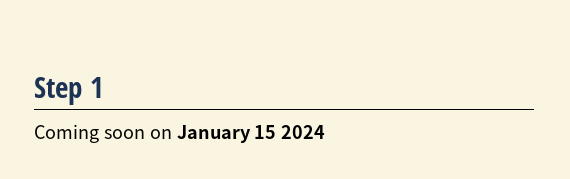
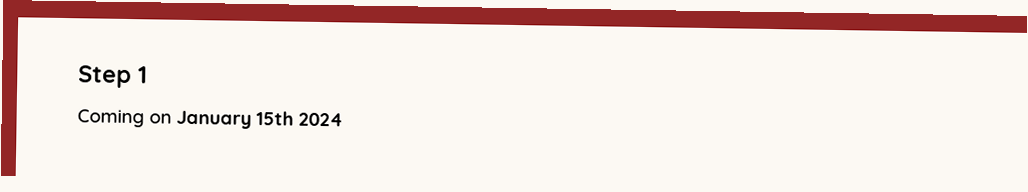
[103,129,145,139] soon -> (145, 118) none
[254,125,277,139] 15 -> [256,111,294,126] 15th

